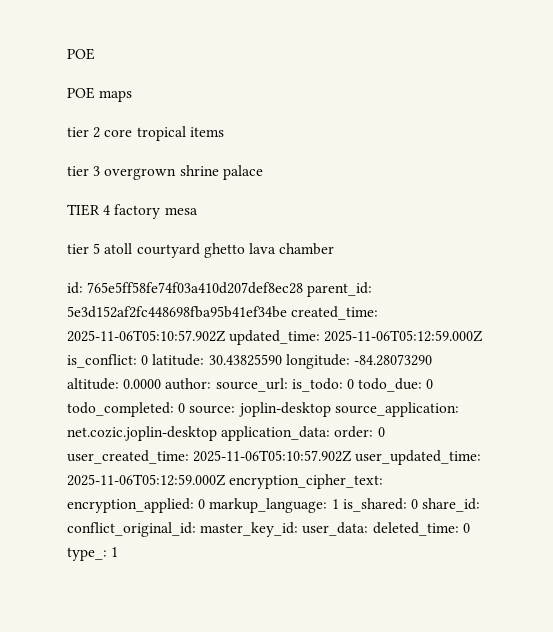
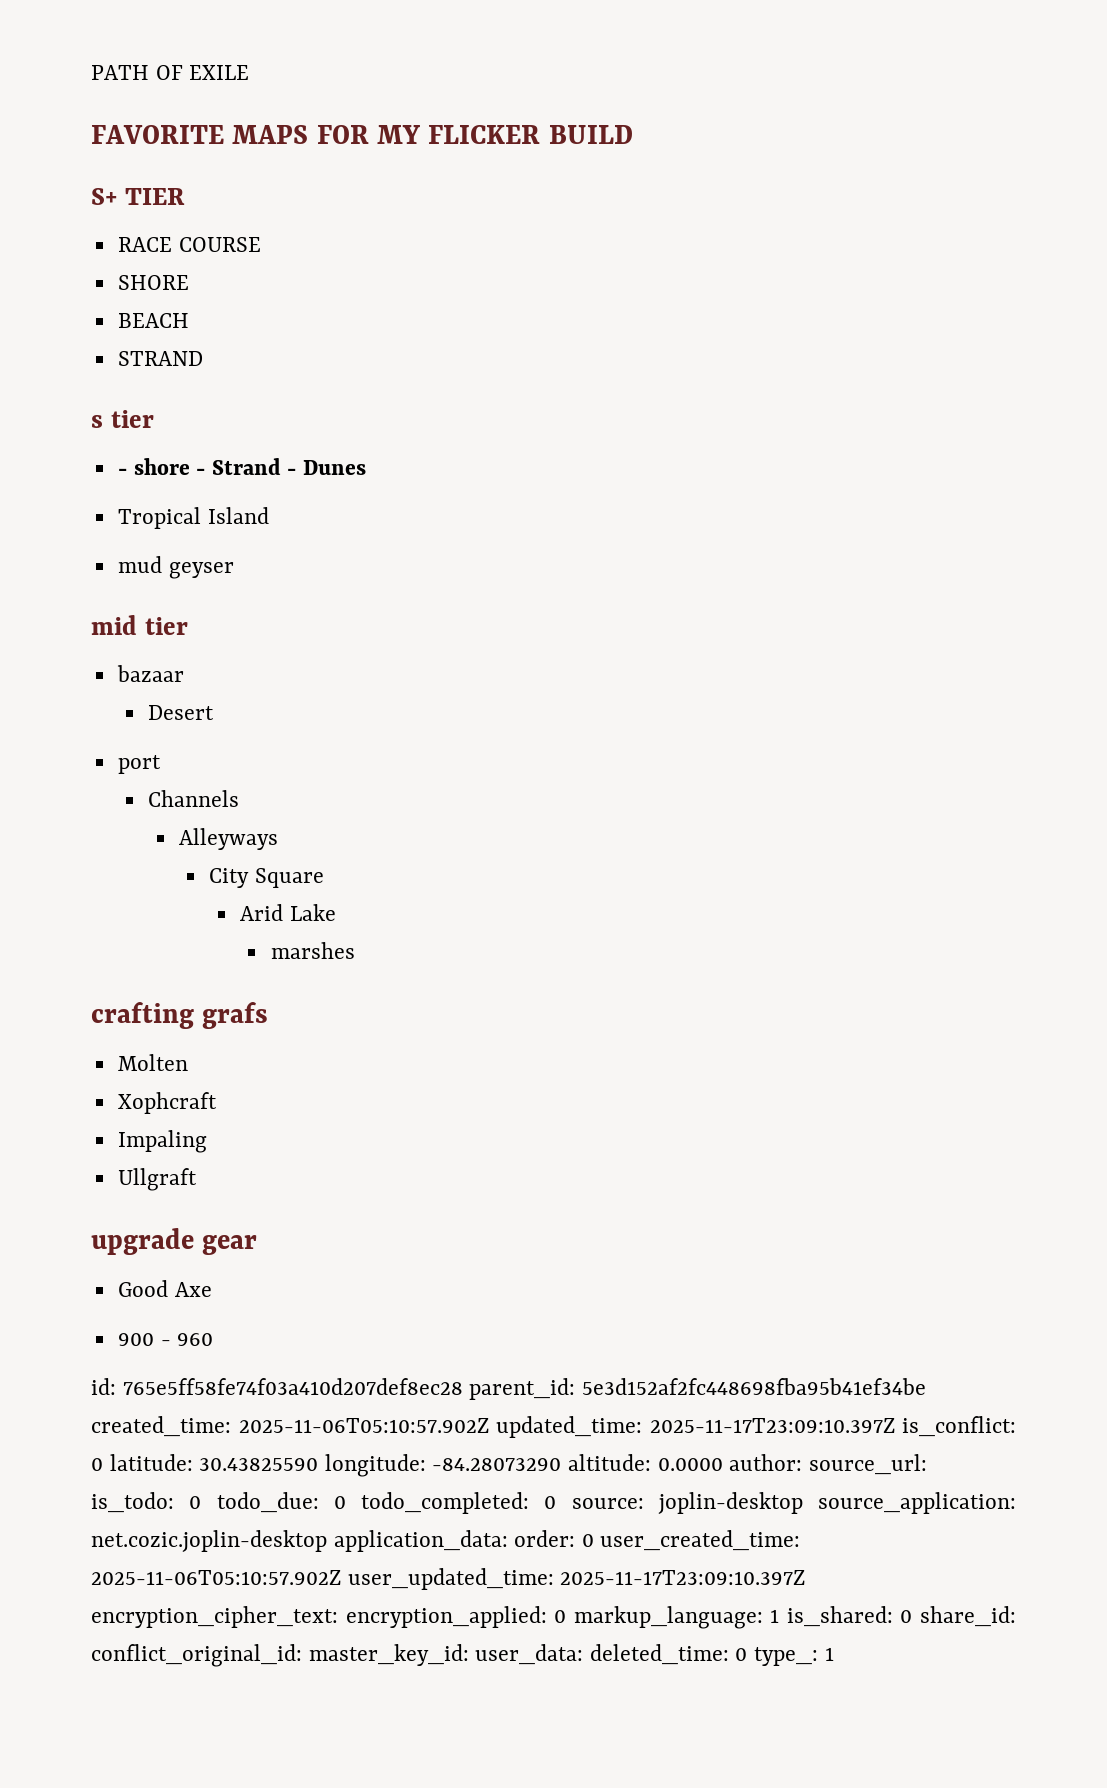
[67,48,95,60] [67,87,133,102] [67,126,224,141] [67,165,263,180] [67,204,198,219] [67,243,335,258] POE // POE maps // tier 2 core tropical items // tier 3 overgrown shrine palace // TIER 4 factory mesa // tier 5 atoll courtyard ghetto lava chamber -> [91,65,250,80] [91,125,633,144] [91,188,185,205] [117,237,261,252] [117,275,189,290] [117,313,189,328] [117,351,203,366] [91,410,154,428] [117,458,367,475] [117,507,269,529] [117,556,234,579] [91,615,188,635] [116,665,184,682] [148,705,215,720] [117,755,161,774] [148,790,240,807] [178,828,278,850] [209,868,325,888] [240,904,336,921] [270,942,355,959] [91,1002,269,1029] [117,1054,188,1071] [117,1092,217,1114] [117,1130,207,1153] [117,1168,197,1191] [91,1228,258,1255] [117,1280,212,1297] [117,1333,214,1346] PATH OF EXILE // FAVORITE MAPS FOR MY FLICKER BUILD // S+ TIER // RACE COURSE // SHORE // BEACH // STRAND // s tier // - shore - Strand - Dunes // Tropical Island // mud geyser // mid tier // bazaar // Desert // port // Channels // Alleyways // City Square // Arid Lake // marshes // crafting grafs // Molten // Xophcraft // Impaling // Ullgraft // upgrade gear // Good Axe // 900 - 960
[324,330,483,342] 2025-11-06T05:12:59.000Z -> [649,1418,895,1433] 2025-11-17T23:09:10.397Z
[67,474,225,486] 2025-11-06T05:12:59.000Z -> [560,1570,806,1585] 2025-11-17T23:09:10.397Z

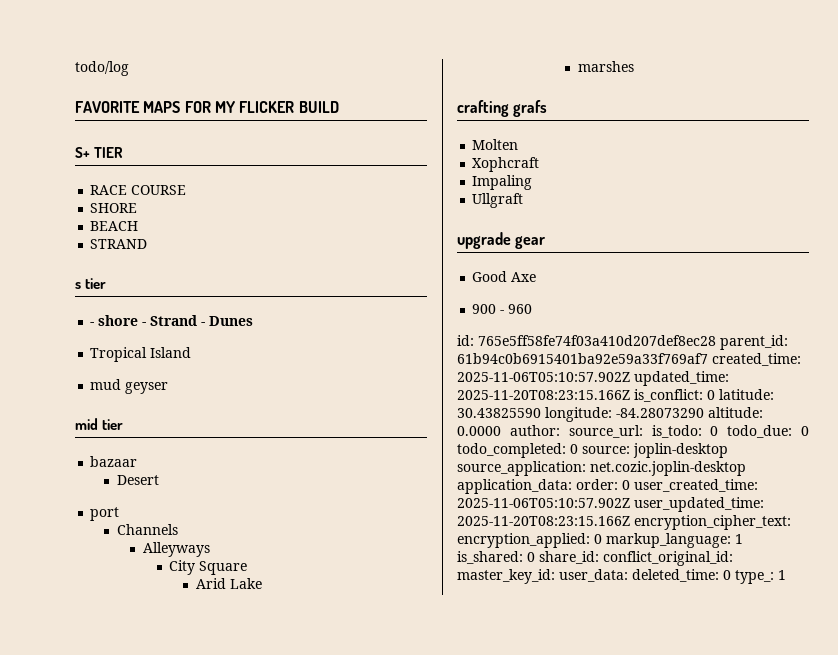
[91,65,250,80] PATH OF EXILE -> [75,61,129,76] todo/log
[581,1378,926,1395] 5e3d152af2fc448698fba95b41ef34be -> [457,353,708,364] 61b94c0b6915401ba92e59a33f769af7
[649,1418,895,1433] 2025-11-17T23:09:10.397Z -> [457,390,630,400] 2025-11-20T08:23:15.166Z
[560,1570,806,1585] 2025-11-17T23:09:10.397Z -> [457,516,630,526] 2025-11-20T08:23:15.166Z

